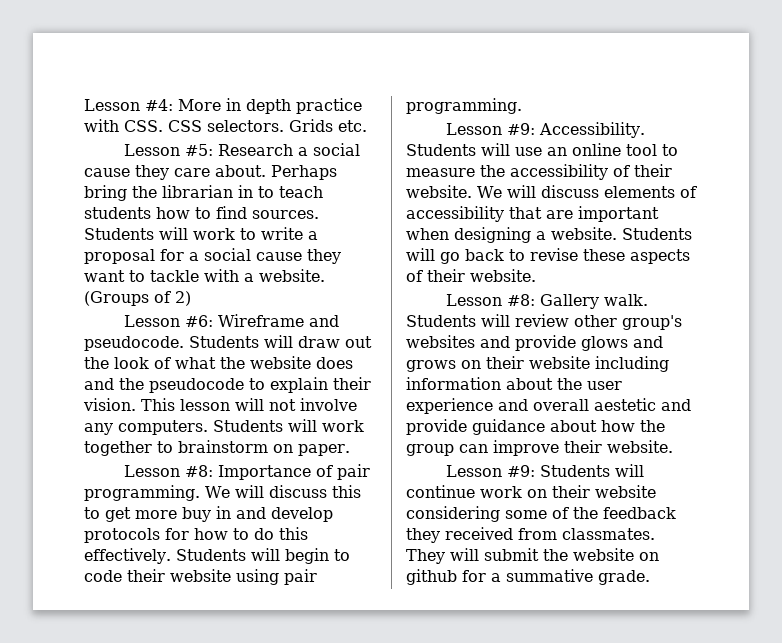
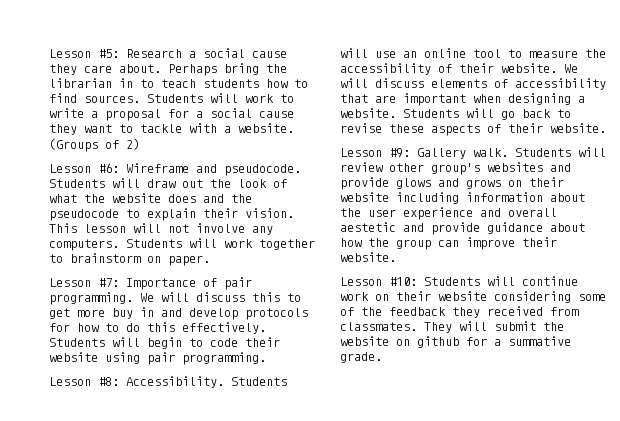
[84,98,362,114] [84,119,367,132] [124,144,181,156] Lesson #4: More in depth practice with CSS. CSS selectors. Grids etc. // Lesson -> [49,49,91,58] Lesson
[185,465,214,477] #8: -> [98,278,119,287] #7:
[507,123,536,135] #9: -> [98,377,119,386] #8:
[507,294,536,306] #8: -> [389,148,410,158] #9:
[507,465,536,477] #9: -> [389,277,417,286] #10:

